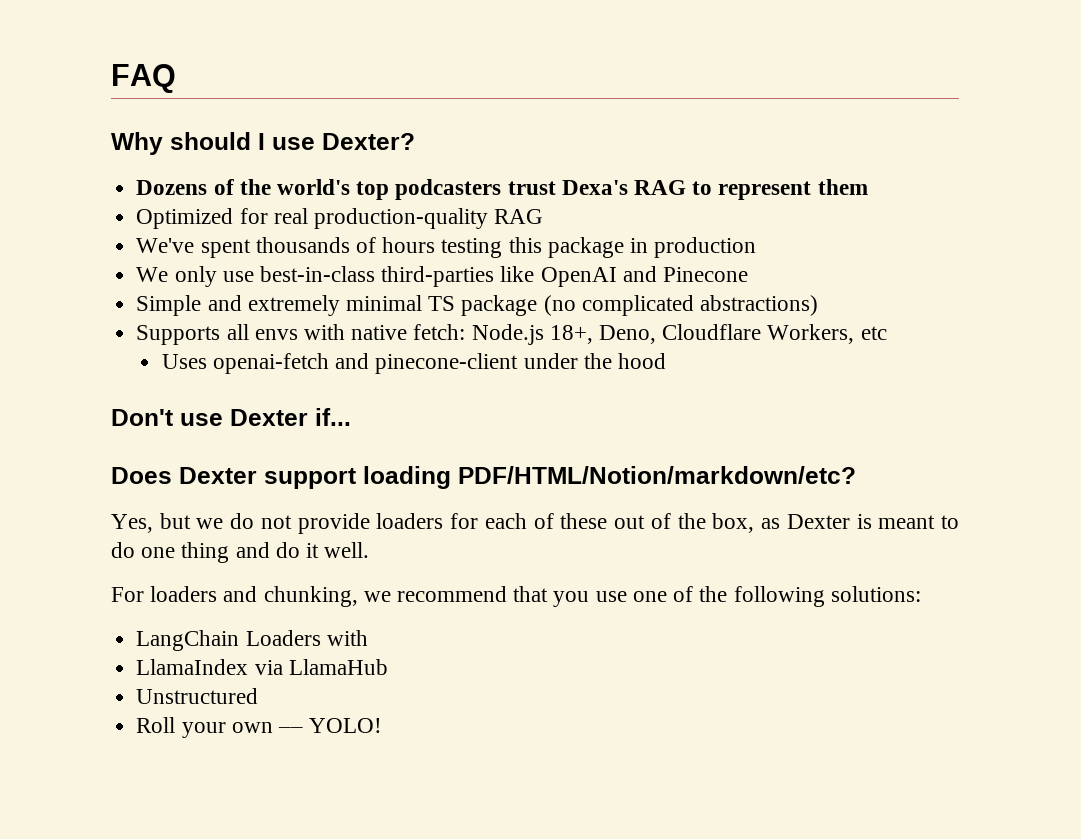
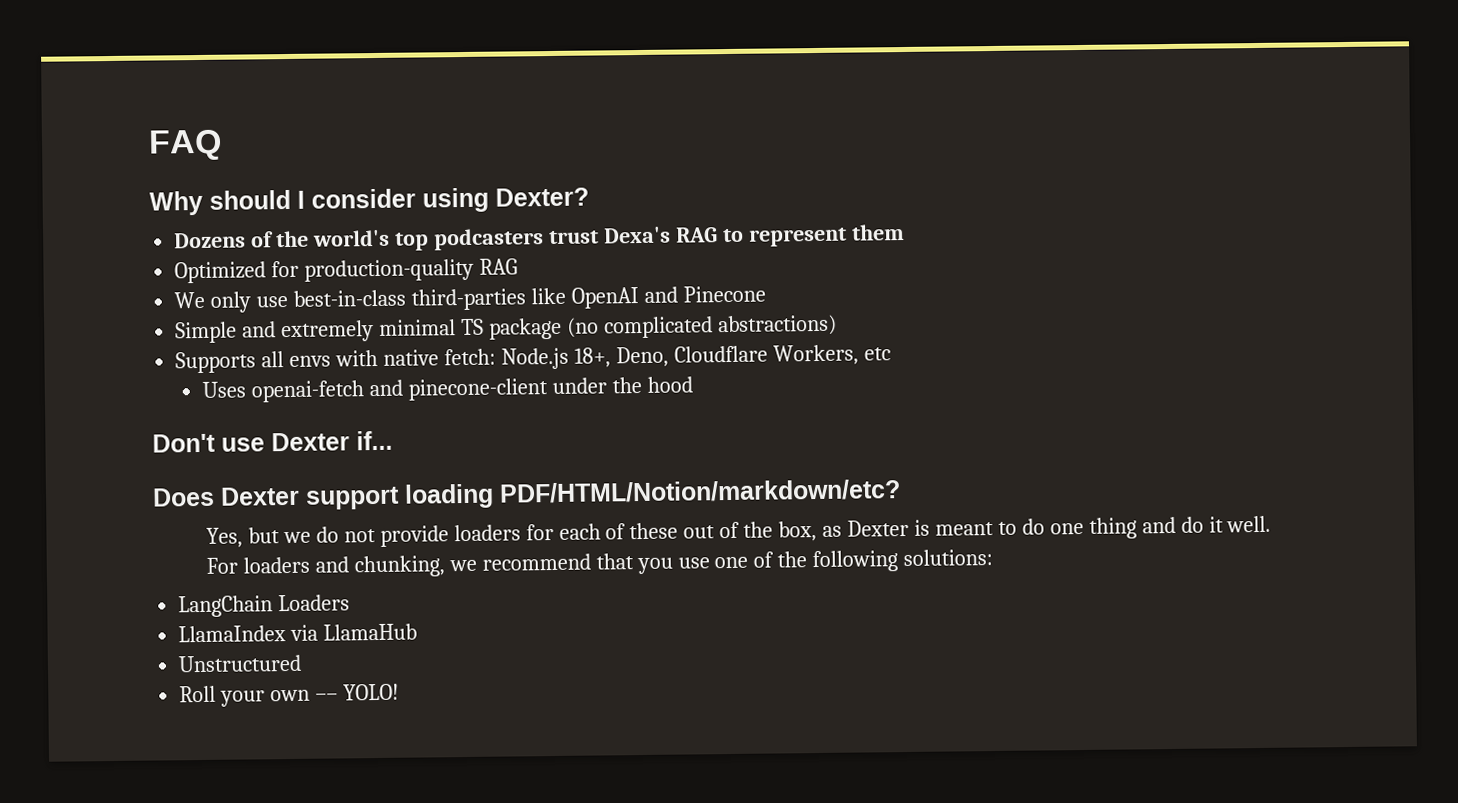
[272,137,315,150] use -> [311,187,489,213] consider using
[273,208,308,224] real -> (300, 269) none
[136,237,757,258] // We've spent thousands of hours testing this package in production -> (519, 266) none
[326,630,368,646] with -> (351, 603) none

